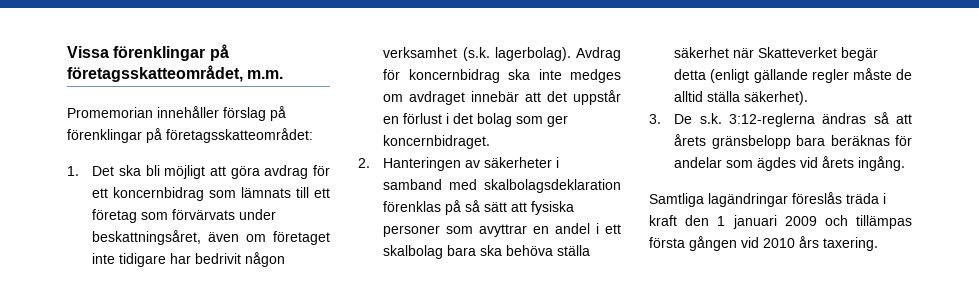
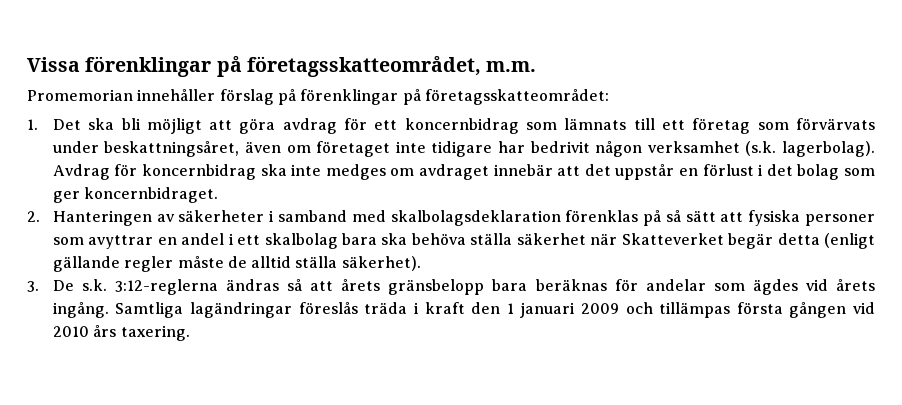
(906, 163) // -> (109, 310) none

